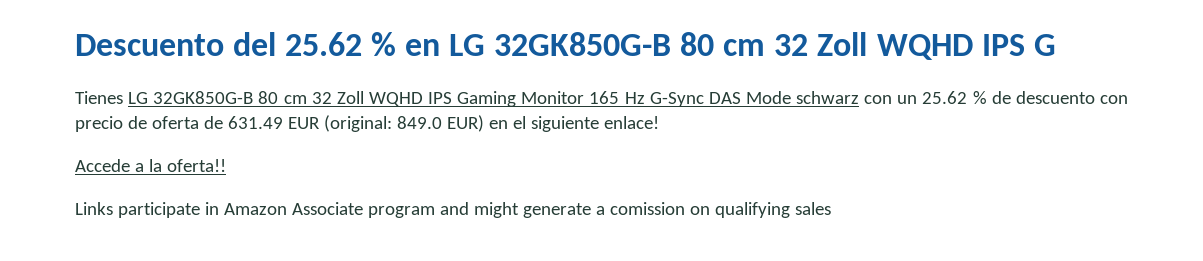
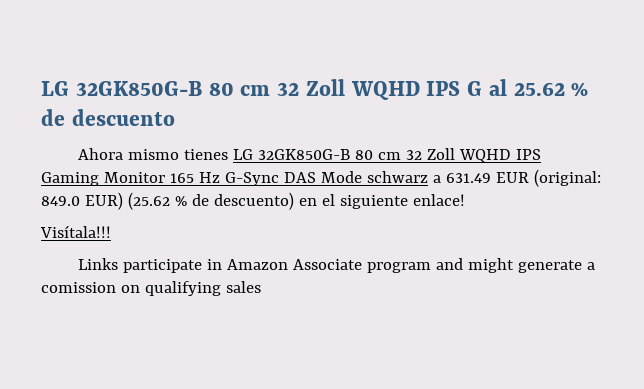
[75,32,441,56] Descuento del 25.62 % en -> (41, 88) none
[75,91,123,104] // Tienes -> [488,79,589,96] [41,109,175,126] [78,148,229,160] al 25.62 % de descuento // Ahora mismo tienes
[864,91,1129,104] [75,116,223,132] con un 25.62 % de descuento con precio de oferta de -> [432,175,441,183] a
(484, 123) none -> [127,192,294,210] (25.62 % de descuento)
[75,159,226,172] Accede a la oferta!! -> [40,225,111,238] Visítala!!!

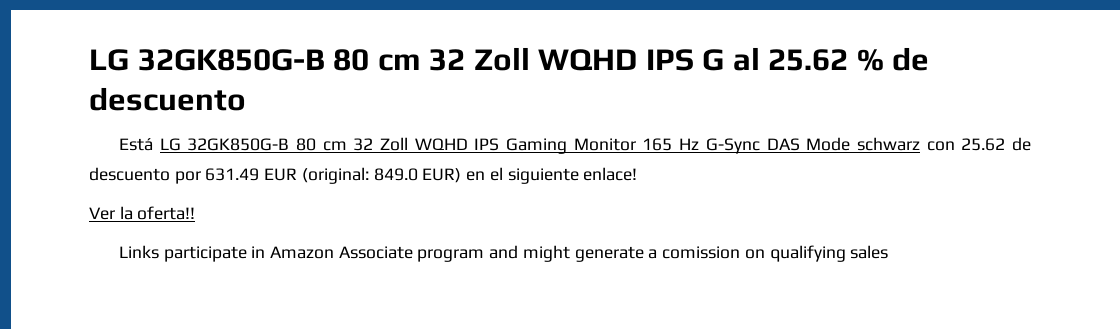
[78,148,229,160] Ahora mismo tienes -> [118,138,153,151] Está
[432,175,441,183] a -> [926,137,1031,151] [89,167,201,184] con 25.62 de descuento por
[127,192,294,210] (25.62 % de descuento) -> (462, 175) none
[40,225,111,238] Visítala!!! -> [89,206,196,220] Ver la oferta!!

